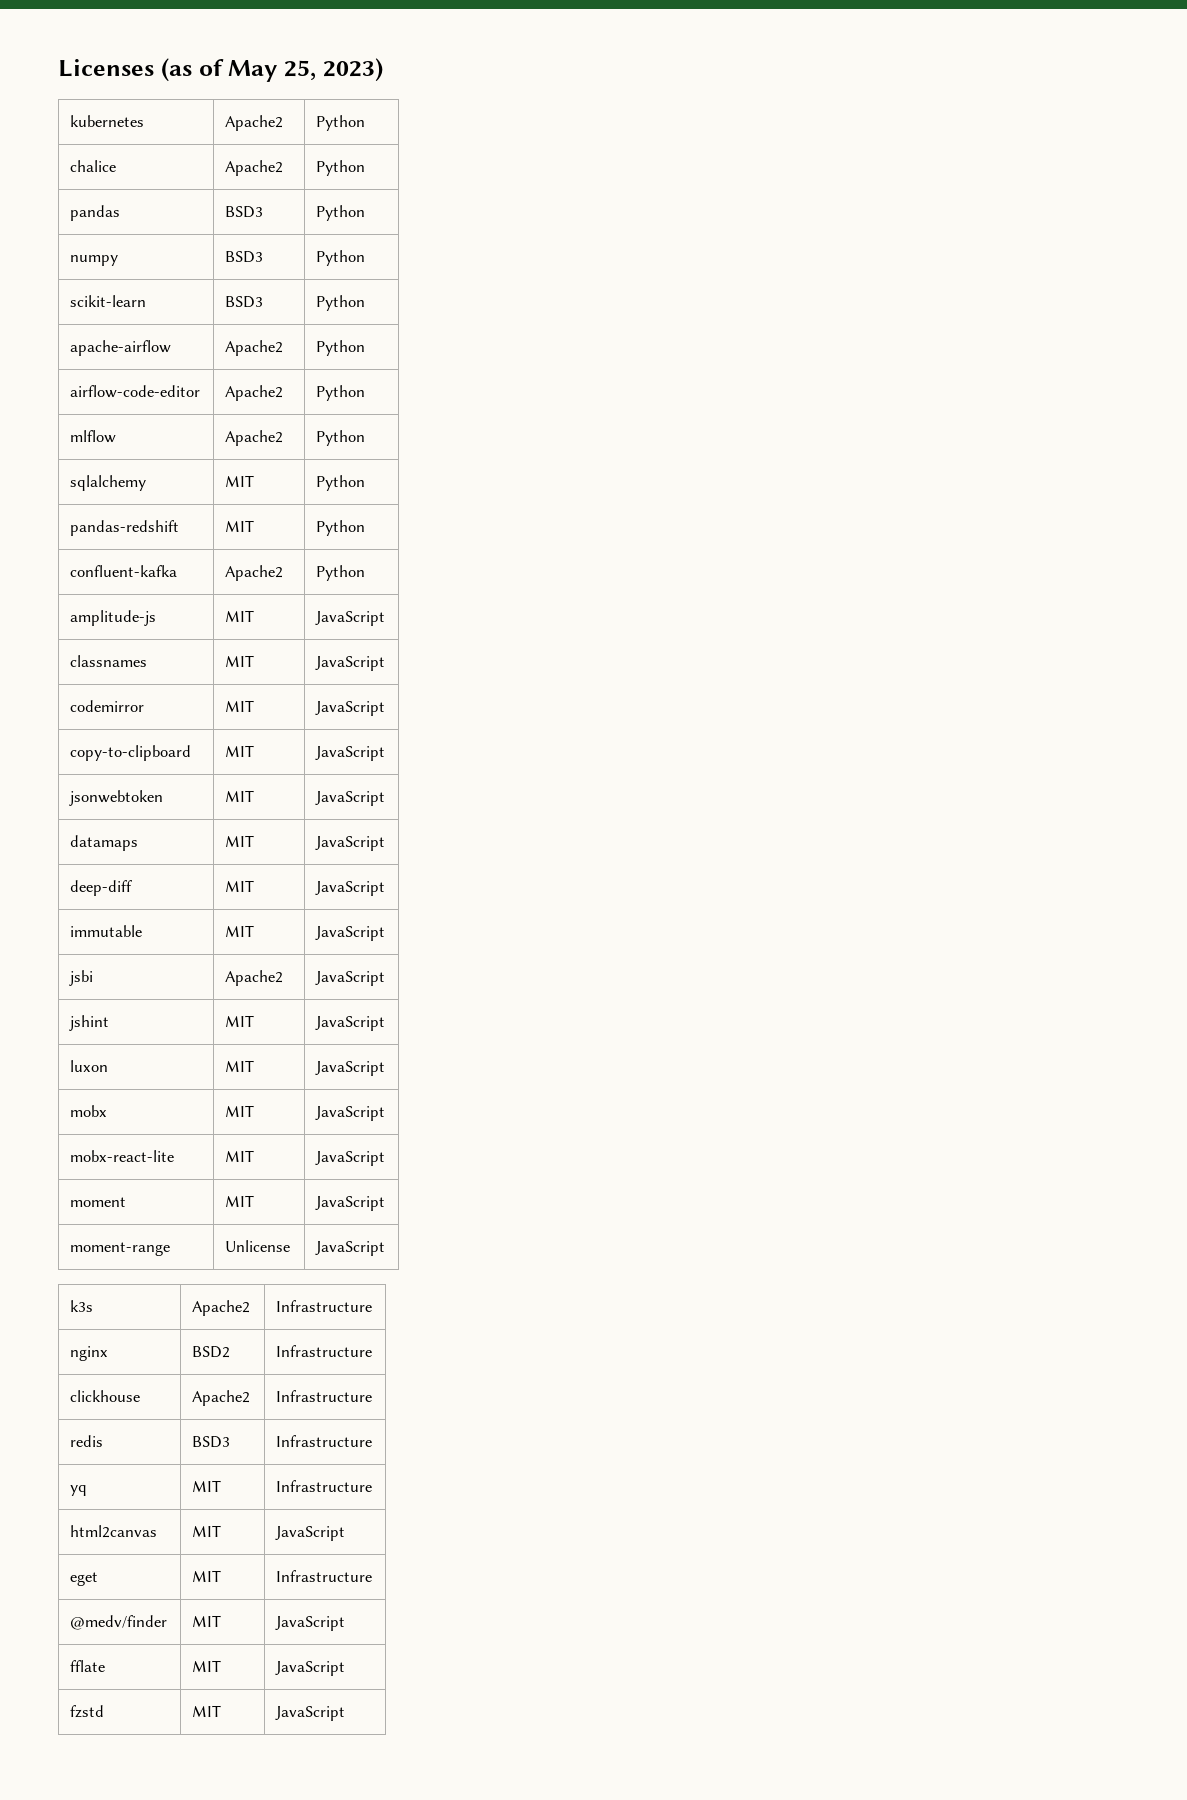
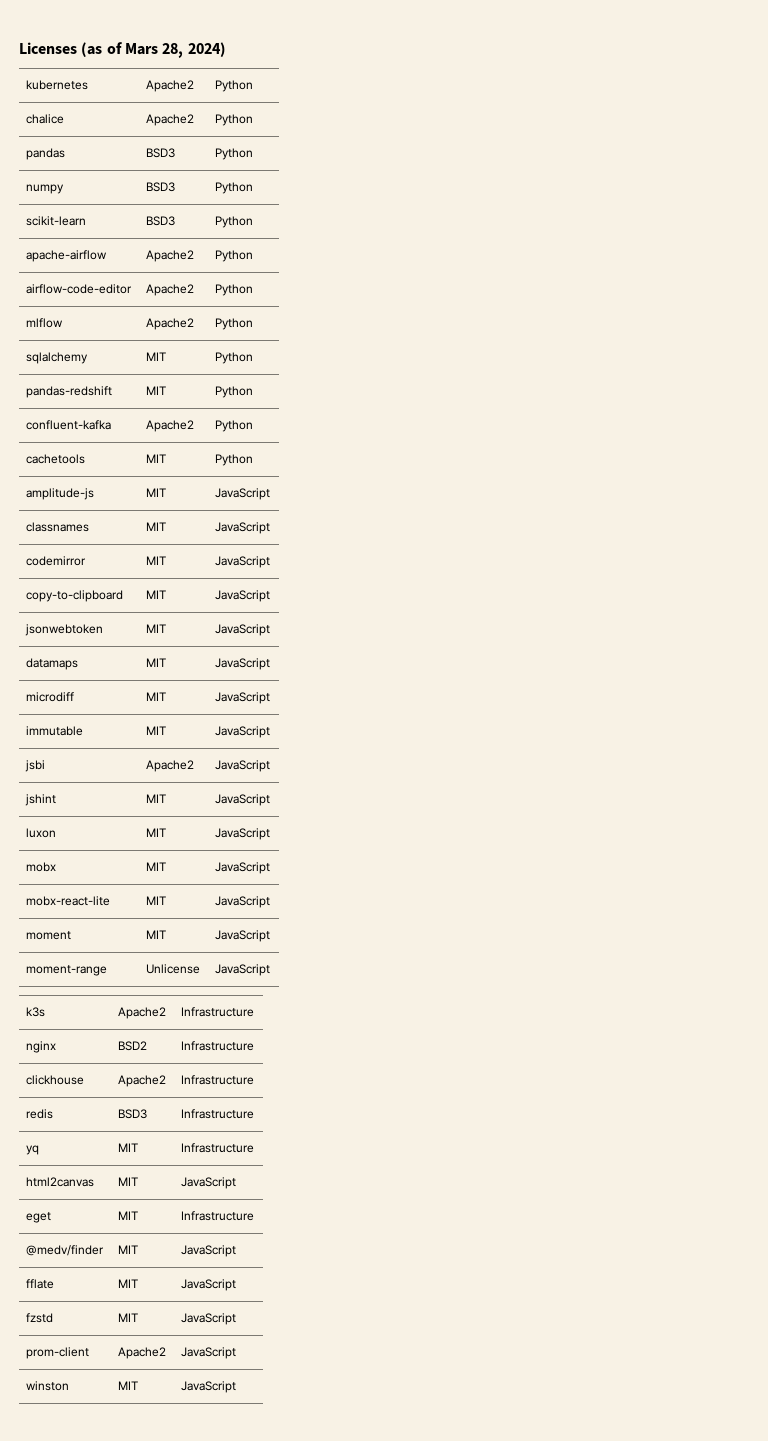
[228,58,383,82] May 25, 2023) -> [124,42,226,58] Mars 28, 2024)
(366, 573) none -> [26,454,86,464] [146,454,167,463] [215,454,254,466] // cachetools | MIT | Python
[70,880,133,896] deep-diff -> [26,692,75,702] microdiff
(346, 1713) none -> [26,1347,90,1359] [118,1347,167,1359] [181,1347,237,1359] [26,1381,70,1391] [118,1381,139,1390] [181,1381,237,1393] // prom-client | Apache2 | JavaScript // winston | MIT | JavaScript

